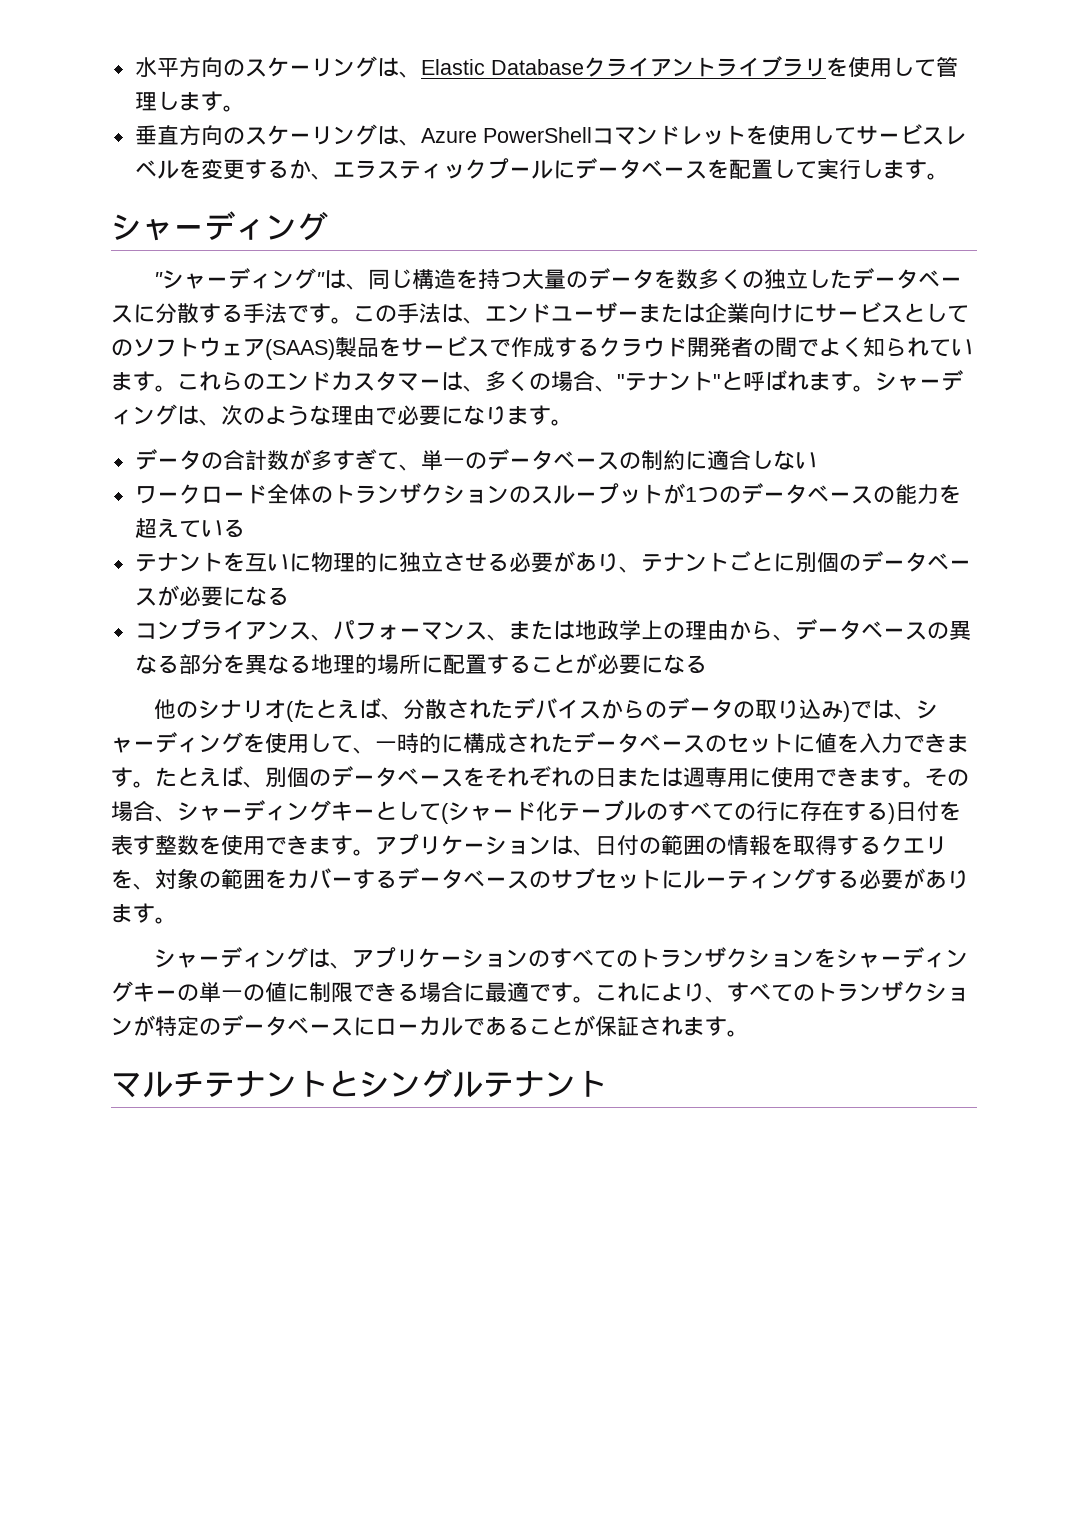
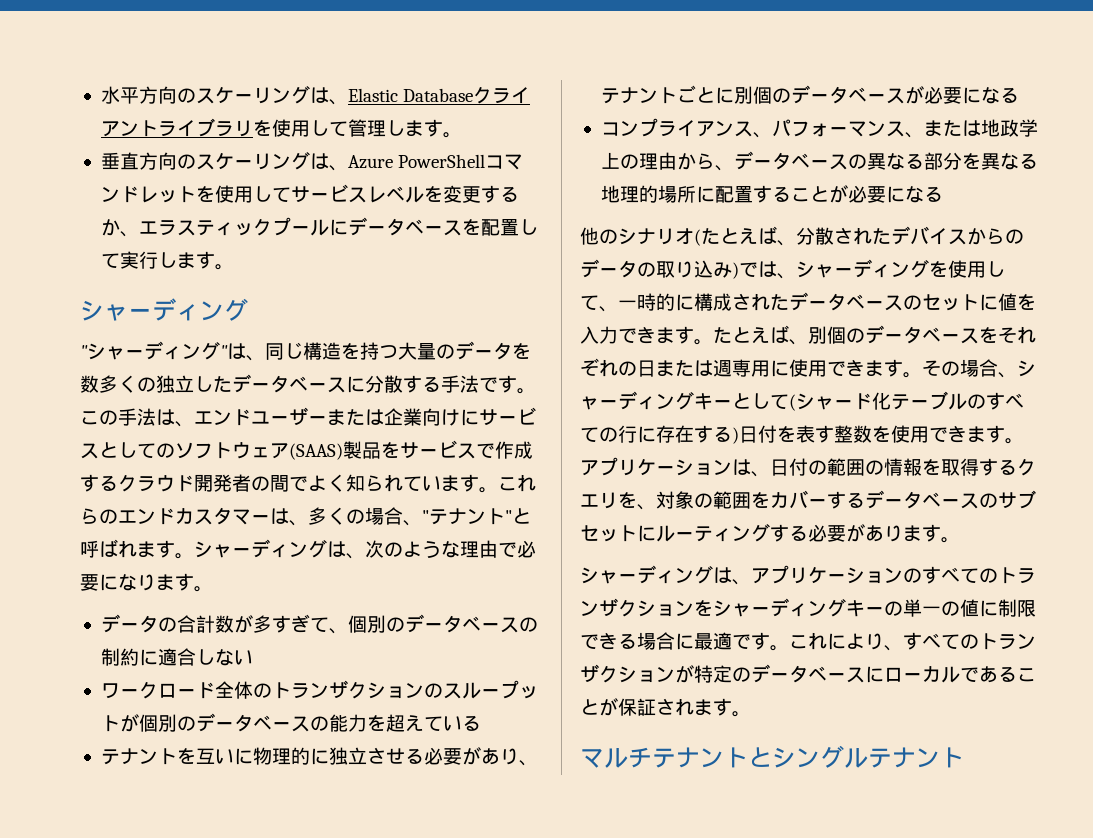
[420,450,465,470] 単一 -> [347,615,386,633] 個別
[684,487,719,503] 1つ -> [138,714,177,732] 個別

